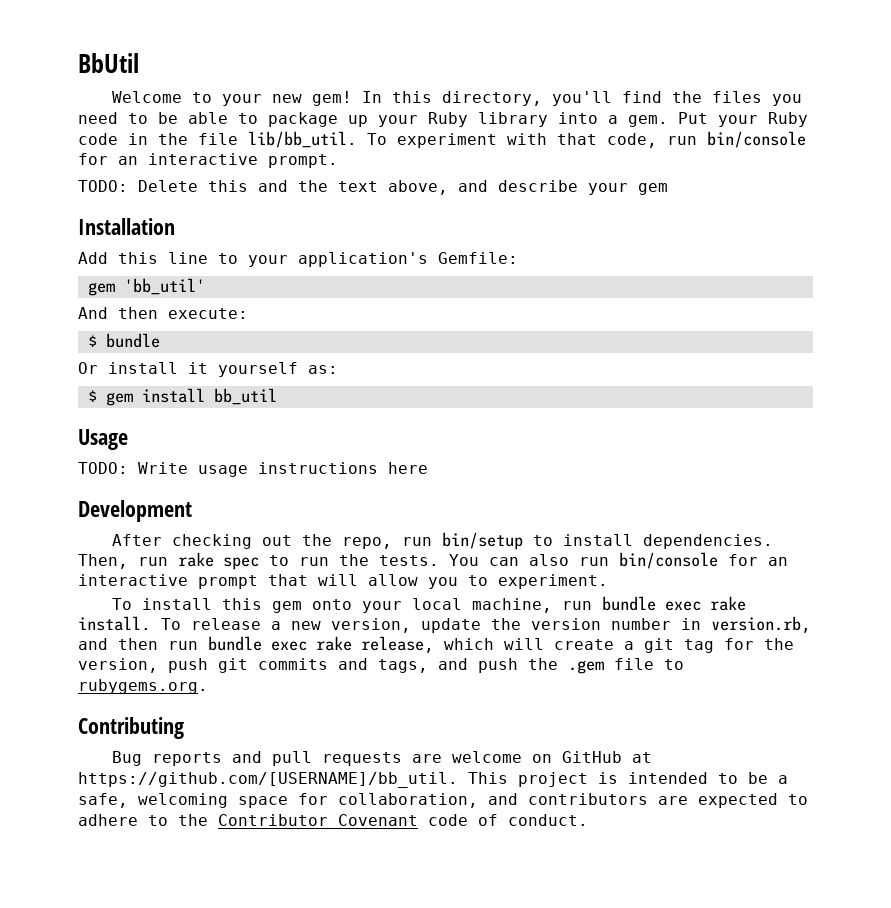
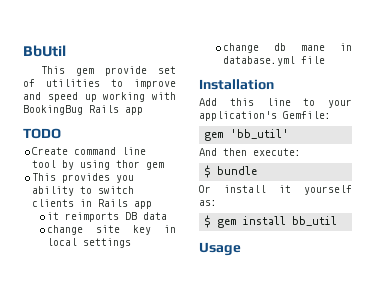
[111,91,802,106] [78,112,808,127] [78,131,806,148] [78,153,338,168] [78,180,668,195] Welcome to your new gem! In this directory, you'll find the files you need to be able to package up your Ruby library into a gem. Put your Ruby code in the file lib/bb_util. To experiment with that code, run bin/console for an interactive prompt. // TODO: Delete this and the text above, and describe your gem -> [41,66,176,76] [23,79,176,89] [23,92,176,102] [23,105,143,115] [23,128,61,139] [32,147,147,155] [32,160,165,170] [32,173,135,183] [32,186,135,196] [32,199,153,209] [47,212,168,222] [47,225,176,235] [47,238,132,248] [223,43,352,53] [223,56,326,66] This gem provide set of utilities to improve and speed up working with BookingBug Rails app // TODO // Create command line tool by using thor gem // This provides you ability to switch clients in Rails app // it reimports DB data // change site key in local settings // change db mane in database.yml file
[78,462,428,477] [78,500,192,522] [111,532,773,550] [78,552,788,570] [78,574,608,589] [111,596,746,613] [78,616,811,633] [78,636,794,653] [78,658,684,674] [78,679,208,694] [78,717,184,739] [111,751,652,766] [78,772,788,788] [78,793,808,808] [78,814,588,826] // TODO: Write usage instructions here // Development // After checking out the repo, run bin/setup to install dependencies. Then, run rake spec to run the tests. You can also run bin/console for an interactive prompt that will allow you to experiment. // To install this gem onto your local machine, run bundle exec rake install. To release a new version, update the version number in version.rb, and then run bundle exec rake release, which will create a git tag for the version, push git commits and tags, and push the .gem file to rubygems.org. // Contributing // Bug reports and pull requests are welcome on GitHub at https://github.com/[USERNAME]/bb_util. This project is intended to be a safe, welcoming space for collaboration, and contributors are expected to adhere to the Contributor Covenant code of conduct. -> (241, 249) none

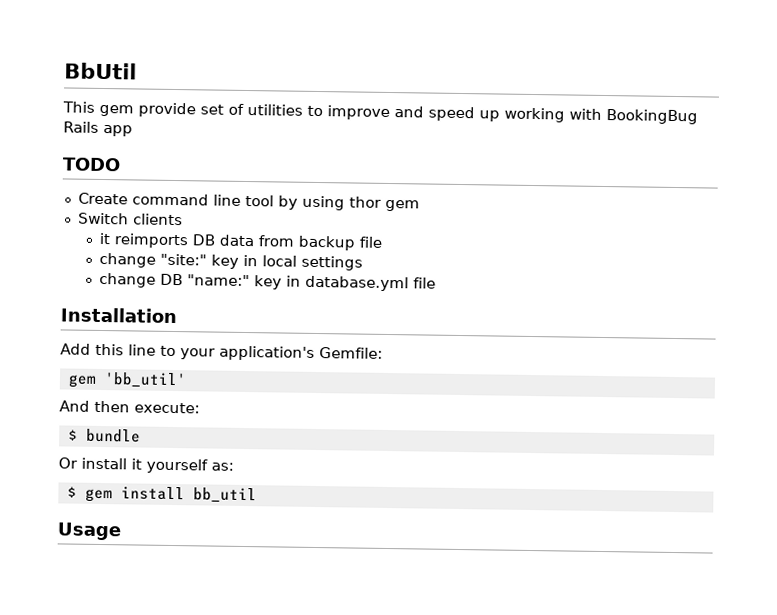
[32,173,135,183] [32,186,135,196] [32,199,153,209] This provides you ability to switch clients in Rails app -> [77,212,183,226] Switch clients
[47,225,121,235] // change site -> [258,235,383,251] [99,252,208,268] from backup file // change "site:"
[274,43,326,51] db mane -> [160,273,283,290] DB "name:" key

